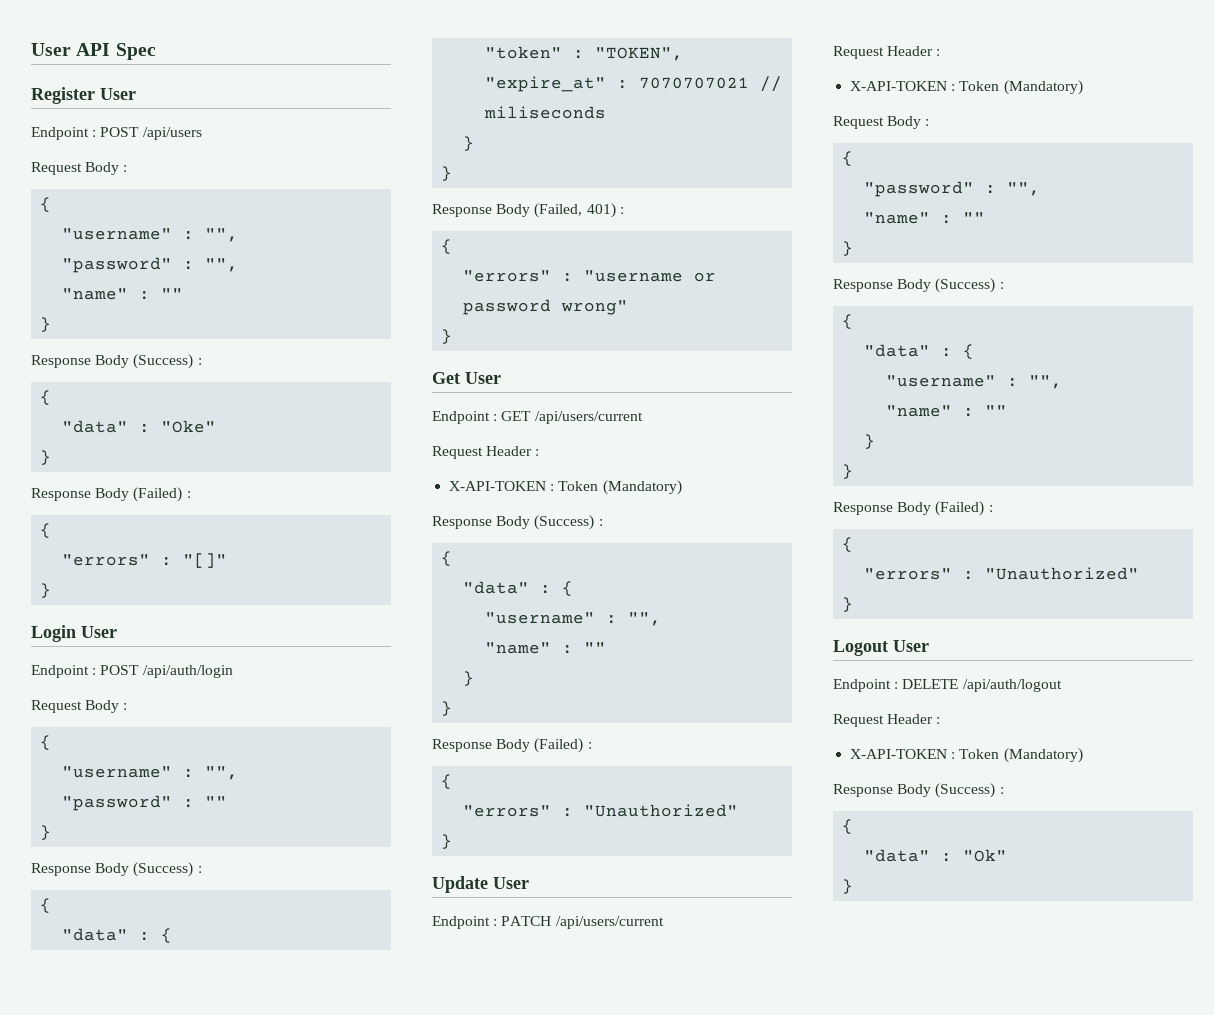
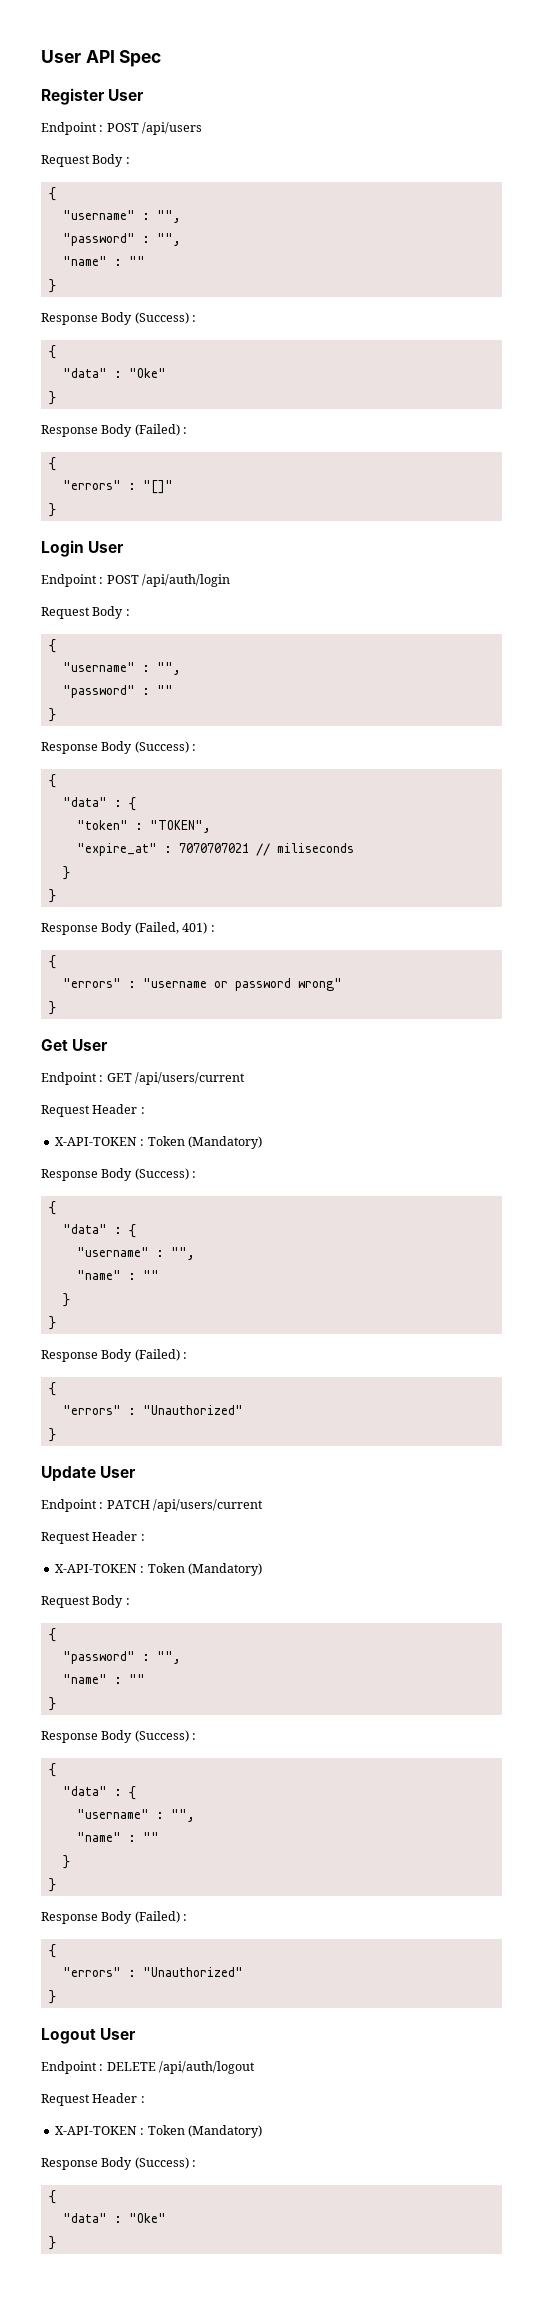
[963,849,1008,862] "Ok" -> [128,2213,166,2223] "Oke"

